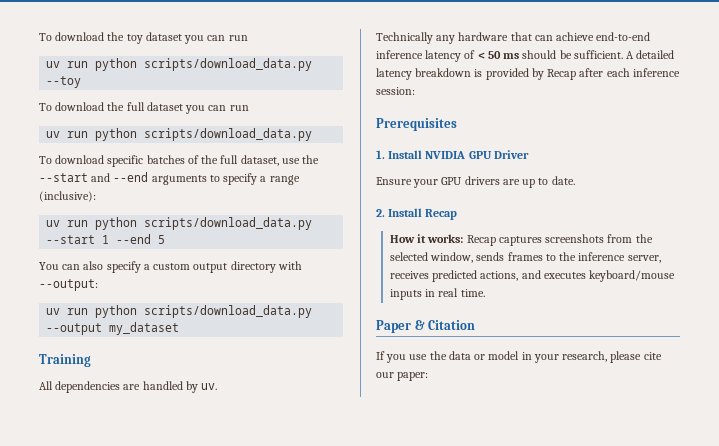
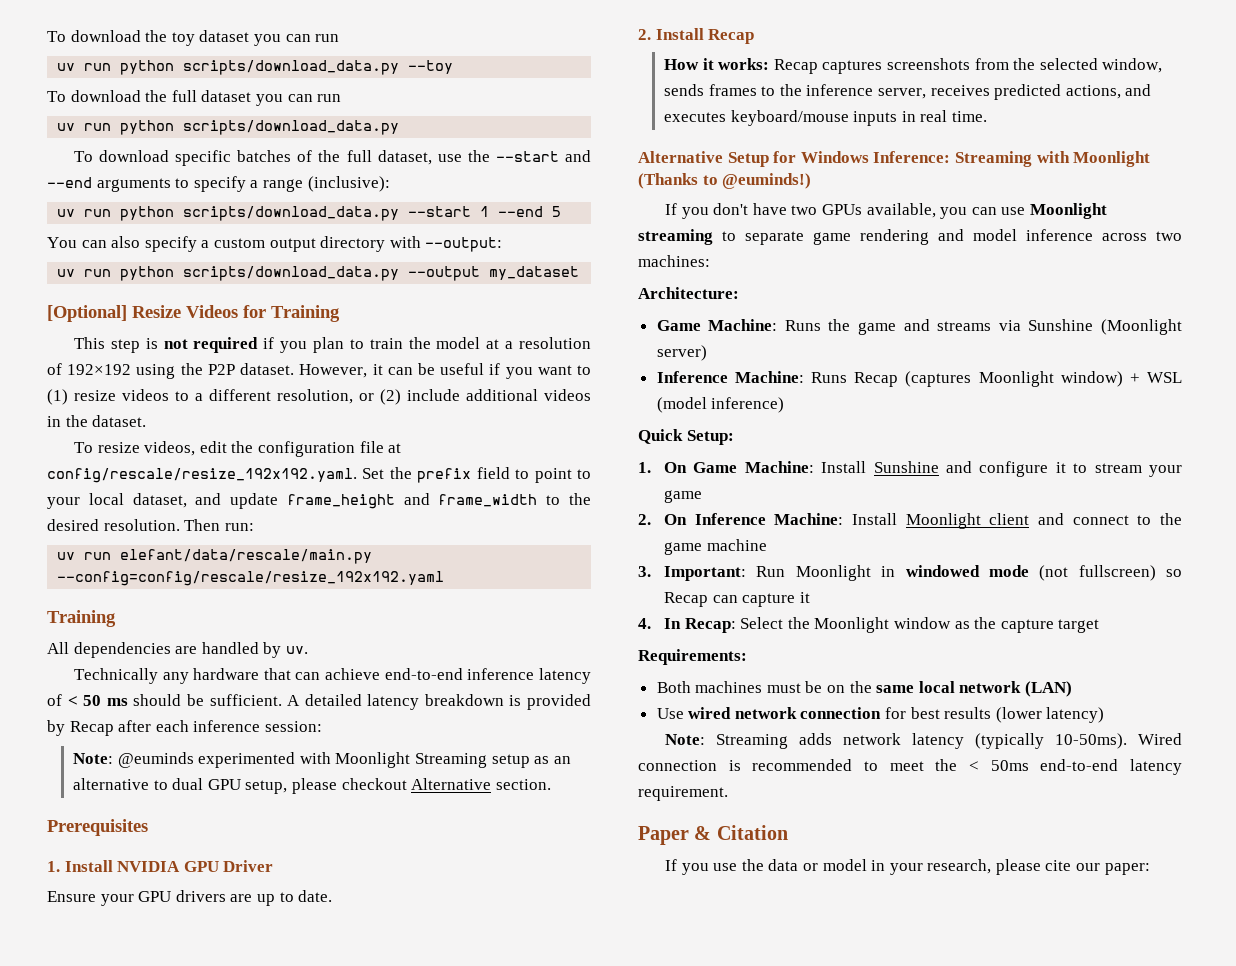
(180, 328) none -> [47,305,340,322] [73,337,591,353] [47,363,592,379] [47,389,591,405] [47,415,147,427] [73,441,402,457] [47,467,592,483] [47,493,591,509] [47,519,254,531] [57,549,373,564] [57,571,445,586] // [Optional] Resize Videos for Training // This step is not required if you plan to train the model at a resolution of 192×192 using the P2P dataset. However, it can be useful if you want to (1) resize videos to a different resolution, or (2) include additional videos in the dataset. // To resize videos, edit the configuration file at config/rescale/resize_192x192.yaml. Set the prefix field to point to your local dataset, and update frame_height and frame_width to the desired resolution. Then run: // uv run elefant/data/rescale/main.py --config=config/rescale/resize_192x192.yaml
(415, 91) none -> [73,752,571,768] [73,778,551,794] // Note: @euminds experimented with Moonlight Streaming setup as an alternative to dual GPU setup, please checkout Alternative section.
(485, 293) none -> [638,151,1151,167] [638,173,812,189] [664,203,1107,219] [638,229,1182,245] [638,255,710,267] [638,287,739,299] [656,319,1182,335] [656,345,707,361] [656,371,1182,387] [656,397,785,413] [638,429,734,445] [638,461,1182,477] [664,490,703,503] [638,513,1182,529] [664,539,767,555] [638,565,1182,581] [664,592,810,607] [638,617,1100,633] [638,649,747,665] [656,681,1073,697] [656,707,1105,723] [664,733,1182,749] [638,759,1182,775] [638,786,728,801] // Alternative Setup for Windows Inference: Streaming with Moonlight (Thanks to @euminds!) // If you don't have two GPUs available, you can use Moonlight streaming to separate game rendering and model inference across two machines: // Architecture: // Game Machine: Runs the game and streams via Sunshine (Moonlight server) // Inference Machine: Runs Recap (captures Moonlight window) + WSL (model inference) // Quick Setup: // 1. On Game Machine: Install Sunshine and configure it to stream your game // 2. On Inference Machine: Install Moonlight client and connect to the game machine // 3. Important: Run Moonlight in windowed mode (not fullscreen) so Recap can capture it // 4. In Recap: Select the Moonlight window as the capture target // Requirements: // Both machines must be on the same local network (LAN) // Use wired network connection for best results (lower latency) // Note: Streaming adds network latency (typically 10-50ms). Wired connection is recommended to meet the < 50ms end-to-end latency requirement.

